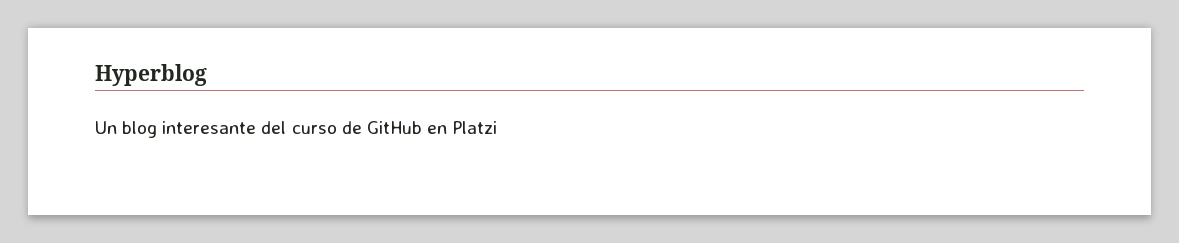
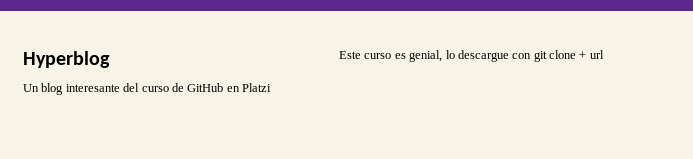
(498, 127) none -> [339,50,604,62] // Este curso es genial, lo descargue con git clone + url

